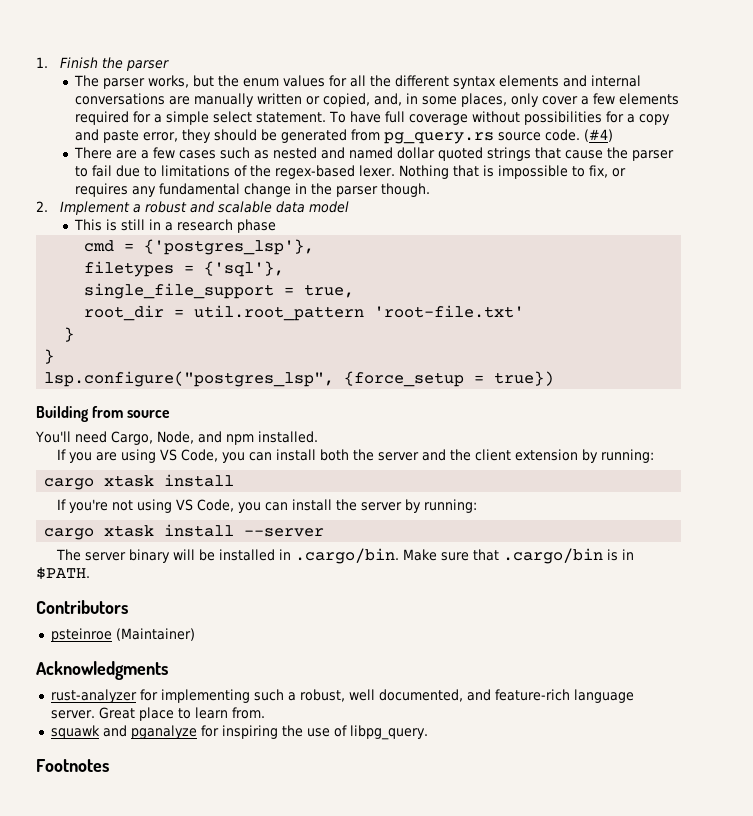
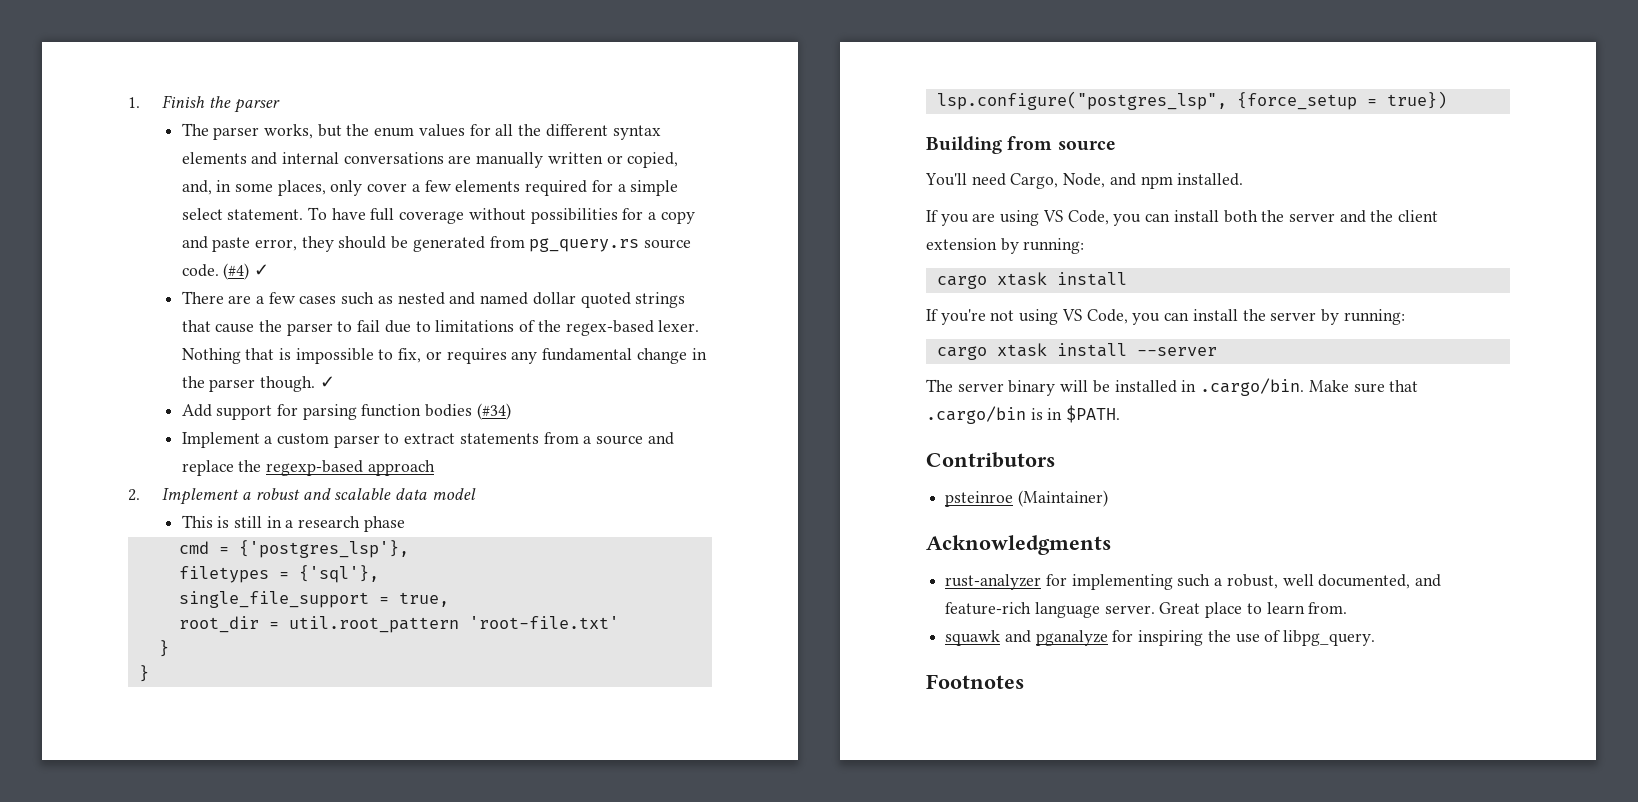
(614, 135) none -> [254,264,270,276] ✓
(431, 190) none -> [319,376,335,388] [181,403,511,420] [181,432,674,448] [181,460,435,476] ✓ // Add support for parsing function bodies (#34) // Implement a custom parser to extract statements from a source and replace the regexp-based approach

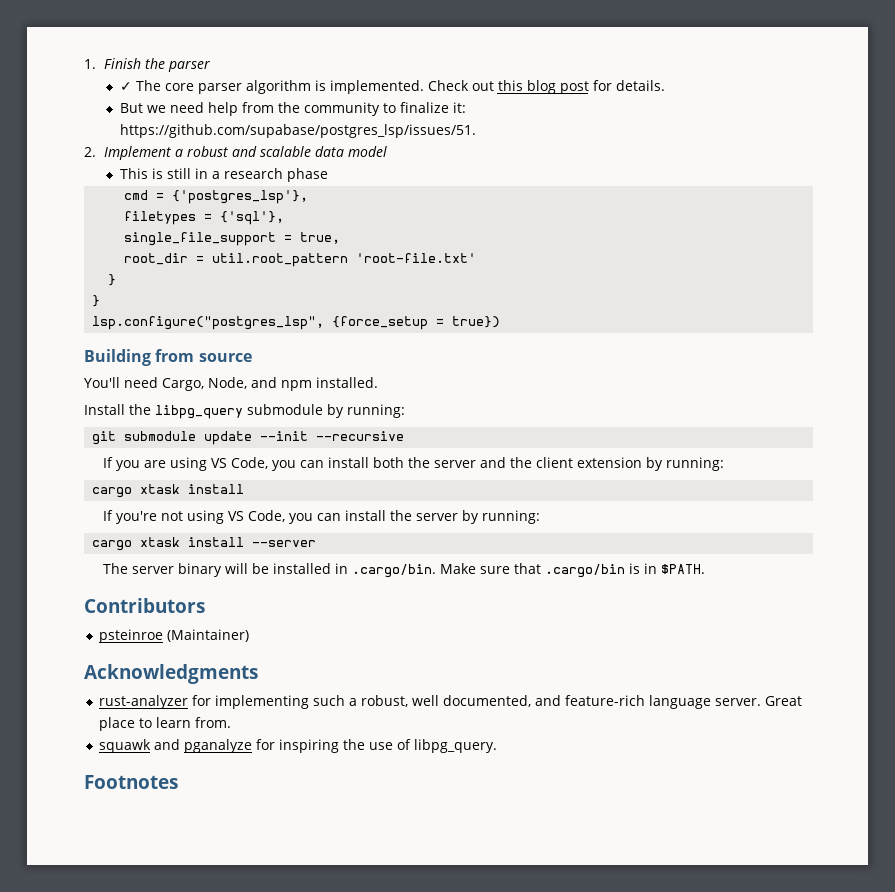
[181,123,661,140] [181,152,679,168] [181,180,679,196] [181,207,695,224] [181,236,692,252] [181,263,270,280] [181,291,686,308] [181,320,700,336] [181,348,707,364] [181,376,335,392] [181,403,511,420] [181,432,674,448] [181,460,435,476] The parser works, but the enum values for all the different syntax elements and internal conversations are manually written or copied, and, in some places, only cover a few elements required for a simple select statement. To have full coverage without possibilities for a copy and paste error, they should be generated from pg_query.rs source code. (#4) ✓ // There are a few cases such as nested and named dollar quoted strings that cause the parser to fail due to limitations of the regex-based lexer. Nothing that is impossible to fix, or requires any fundamental change in the parser though. ✓ // Add support for parsing function bodies (#34) // Implement a custom parser to extract statements from a source and replace the regexp-based approach -> [119,80,665,94] [119,102,466,116] [119,124,476,138] ✓ The core parser algorithm is implemented. Check out this blog post for details. // But we need help from the community to finalize it: https://github.com/supabase/postgres_lsp/issues/51.
(1244, 179) none -> [84,404,405,419] [92,431,405,445] // Install the libpg_query submodule by running: // git submodule update --init --recursive

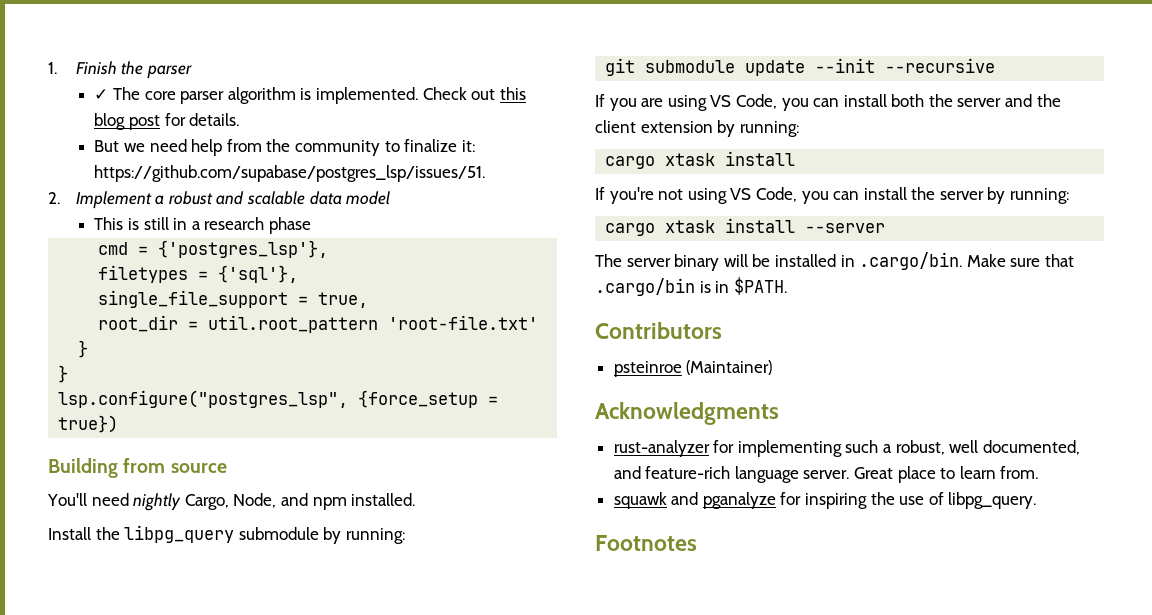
(158, 382) none -> [133,493,182,511] nightly

